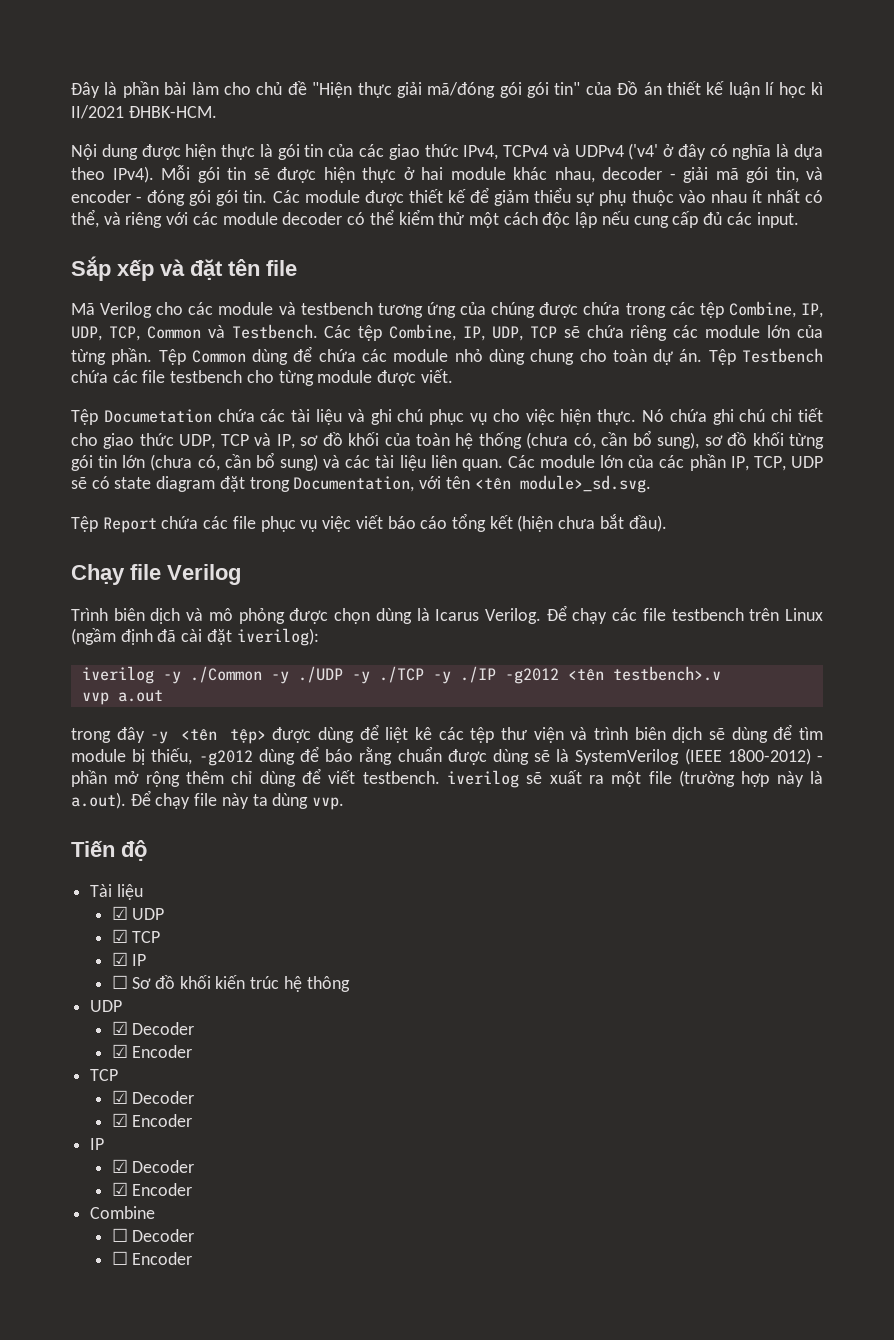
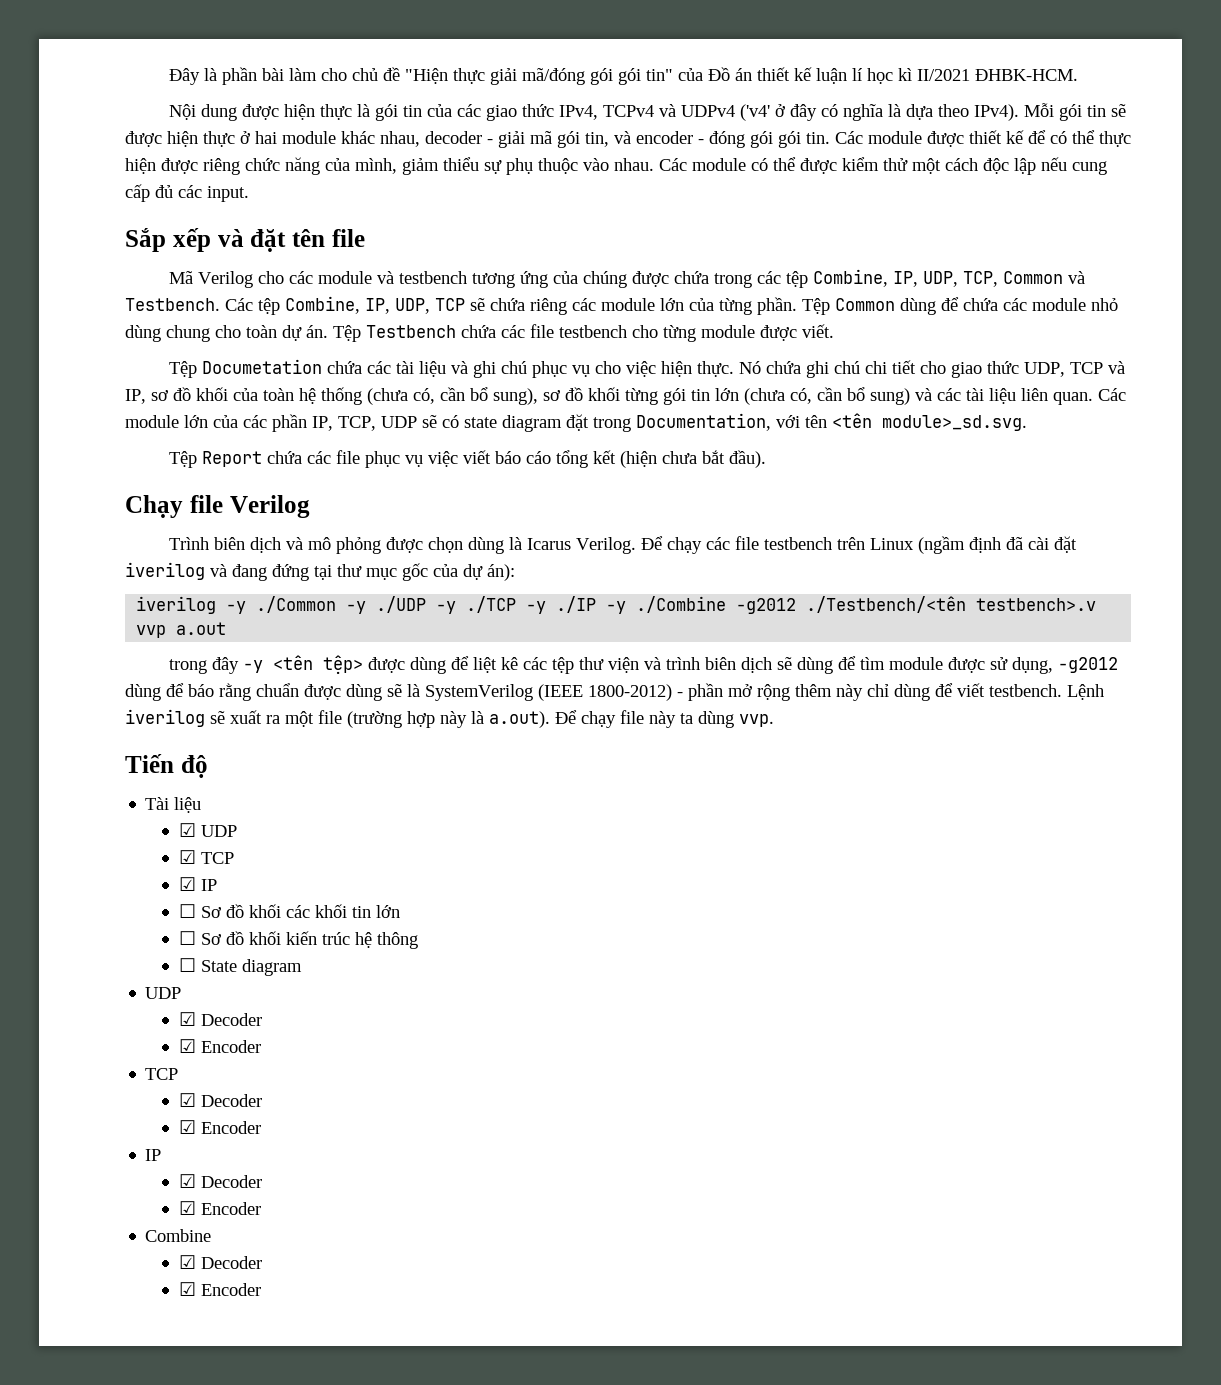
(490, 195) none -> [1050,130,1131,147] [125,157,397,175] có thể thực hiện được riêng chức năng của mình,
[710,189,823,203] [71,209,394,228] nhau ít nhất có thể, và riêng với các module decoder có thể -> [614,157,837,174] nhau. Các module có thể được
[236,628,319,646] iverilog): -> [125,562,515,581] iverilog và đang đứng tại thư mục gốc của dự án):
[504,668,604,684] -g2012 <tên -> [606,596,967,614] -y ./Combine -g2012 ./Testbench/<tên
[132,748,193,765] bị thiếu, -> [947,657,1053,674] được sử dụng,
(225, 777) none -> [836,684,863,701] này
(440, 777) none -> [1067,684,1104,700] Lệnh
(147, 960) none -> [179,904,401,918] // ☐ Sơ đồ khối các khối tin lớn
(350, 984) none -> [179,958,303,976] // ☐ State diagram
[111,1228,195,1242] [111,1251,128,1265] ☐ Decoder // ☐ -> [179,1255,263,1269] [179,1282,197,1296] ☑ Decoder // ☑

